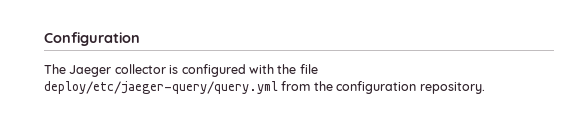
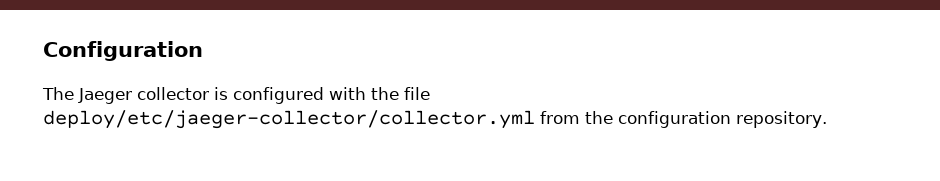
[44,81,278,94] deploy/etc/jaeger-query/query.yml -> [43,110,535,129] deploy/etc/jaeger-collector/collector.yml

